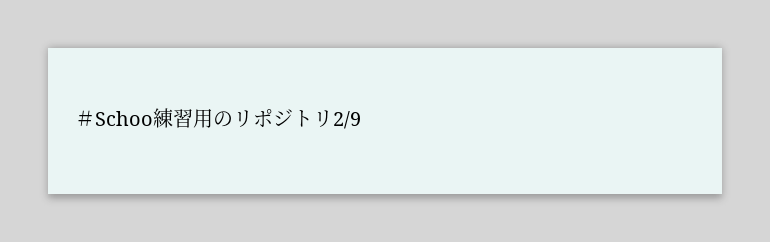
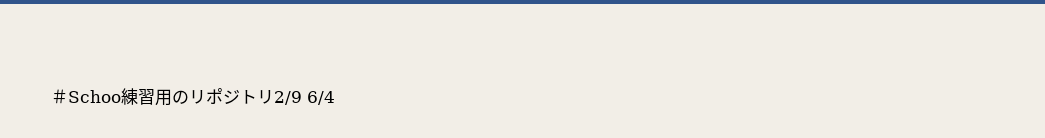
(361, 120) none -> [307,91,335,105] 6/4

